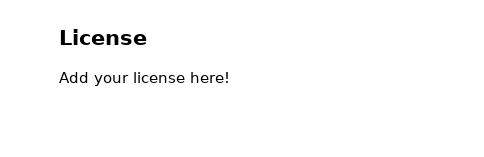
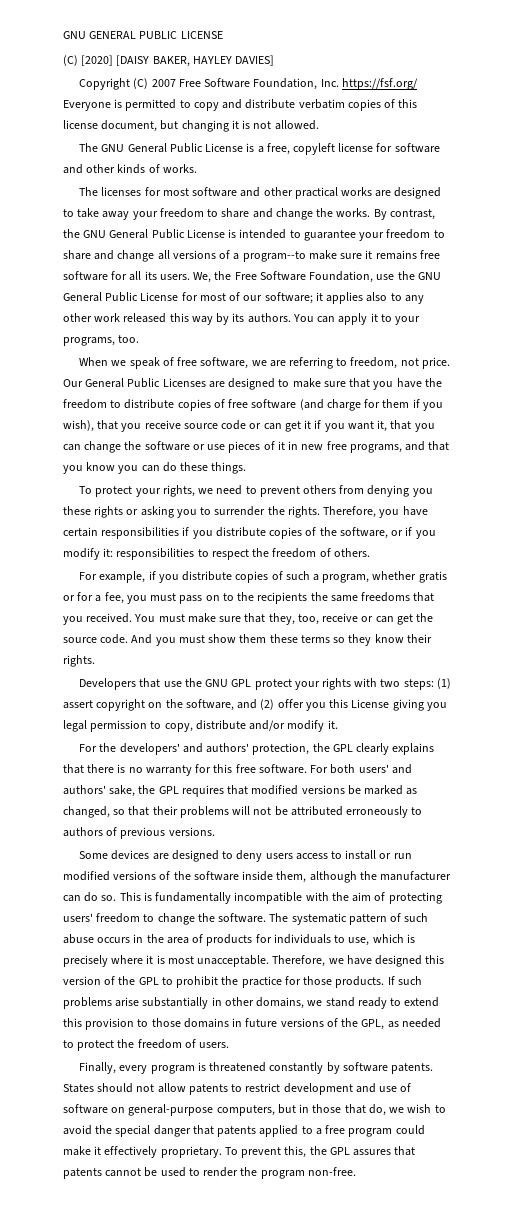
[59,29,147,45] [59,72,230,86] License // Add your license here! -> [63,31,223,39] [63,55,275,67] [79,78,418,90] [63,99,418,111] [63,120,319,132] [79,143,440,155] [63,164,197,174] [79,187,442,199] [63,208,435,220] [63,229,445,241] [63,250,440,262] [63,271,441,283] [63,292,424,304] [63,313,421,325] [63,335,140,346] [79,357,450,369] [63,378,442,390] [63,399,443,411] [63,420,435,432] [63,441,450,453] [63,462,247,474] [79,485,433,497] [63,506,428,518] [63,527,436,539] [63,548,370,560] [79,571,447,583] [63,592,435,604] [63,613,434,625] [63,634,432,646] [63,655,95,667] [79,678,451,690] [63,699,447,711] [63,720,338,732] [79,743,435,755] [63,764,412,776] [63,785,418,797] [63,806,423,818] [63,827,215,839] [79,850,412,862] [63,871,452,883] [63,892,442,904] [63,913,429,925] [63,934,415,946] [63,955,445,967] [63,976,422,988] [63,997,440,1009] [63,1018,441,1030] [63,1039,230,1051] [79,1062,433,1074] [63,1083,412,1095] [63,1104,446,1116] [63,1125,425,1137] [63,1146,416,1158] [63,1167,356,1179] GNU GENERAL PUBLIC LICENSE // (C) [2020] [DAISY BAKER, HAYLEY DAVIES] // Copyright (C) 2007 Free Software Foundation, Inc. https://fsf.org/ Everyone is permitted to copy and distribute verbatim copies of this license document, but changing it is not allowed. // The GNU General Public License is a free, copyleft license for software and other kinds of works. // The licenses for most software and other practical works are designed to take away your freedom to share and change the works. By contrast, the GNU General Public License is intended to guarantee your freedom to share and change all versions of a program--to make sure it remains free software for all its users. We, the Free Software Foundation, use the GNU General Public License for most of our software; it applies also to any other work released this way by its authors. You can apply it to your programs, too. // When we speak of free software, we are referring to freedom, not price. Our General Public Licenses are designed to make sure that you have the freedom to distribute copies of free software (and charge for them if you wish), that you receive source code or can get it if you want it, that you can change the software or use pieces of it in new free programs, and that you know you can do these things. // To protect your rights, we need to prevent others from denying you these rights or asking you to surrender the rights. Therefore, you have certain responsibilities if you distribute copies of the software, or if you modify it: responsibilities to respect the freedom of others. // For example, if you distribute copies of such a program, whether gratis or for a fee, you must pass on to the recipients the same freedoms that you received. You must make sure that they, too, receive or can get the source code. And you must show them these terms so they know their rights. // Developers that use the GNU GPL protect your rights with two steps: (1) assert copyright on the software, and (2) offer you this License giving you legal permission to copy, distribute and/or modify it. // For the developers' and authors' protection, the GPL clearly explains that there is no warranty for this free software. For both users' and authors' sake, the GPL requires that modified versions be marked as changed, so that their problems will not be attributed erroneously to authors of previous versions. // Some devices are designed to deny users access to install or run modified versions of the software inside them, although the manufacturer can do so. This is fundamentally incompatible with the aim of protecting users' freedom to change the software. The systematic pattern of such abuse occurs in the area of products for individuals to use, which is precisely where it is most unacceptable. Therefore, we have designed this version of the GPL to prohibit the practice for those products. If such problems arise substantially in other domains, we stand ready to extend this provision to those domains in future versions of the GPL, as needed to protect the freedom of users. // Finally, every program is threatened constantly by software patents. States should not allow patents to restrict development and use of software on general-purpose computers, but in those that do, we wish to avoid the special danger that patents applied to a free program could make it effectively proprietary. To prevent this, the GPL assures that patents cannot be used to render the program non-free.

